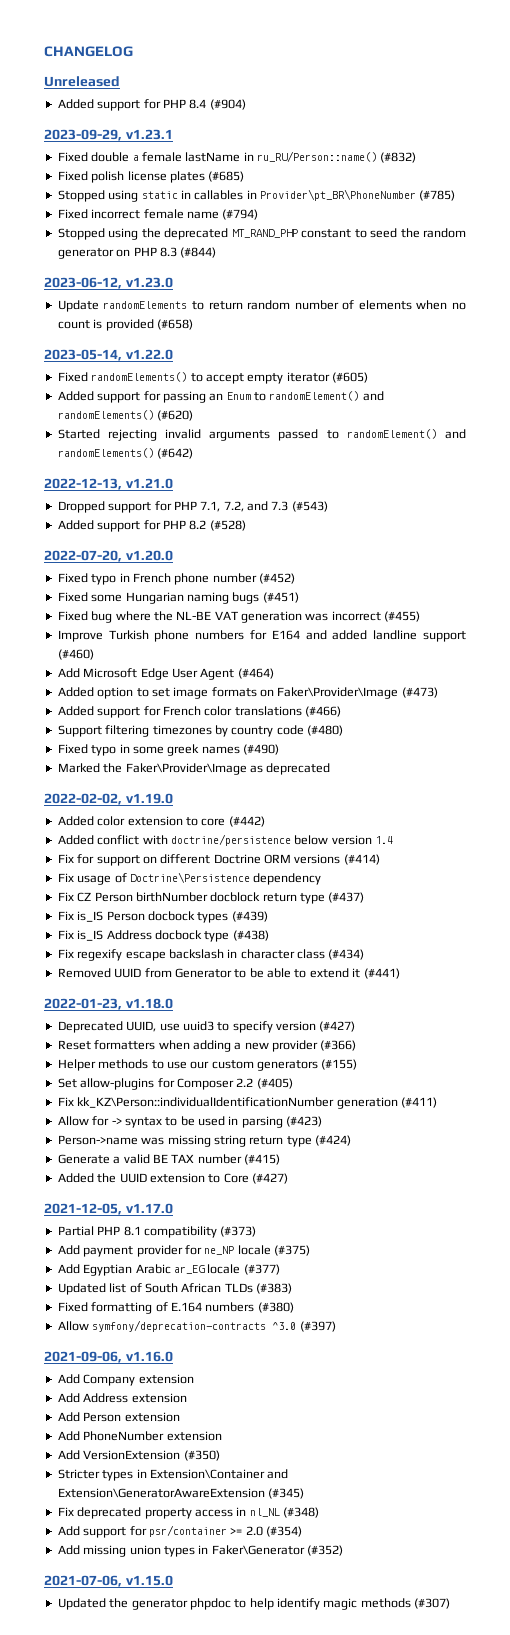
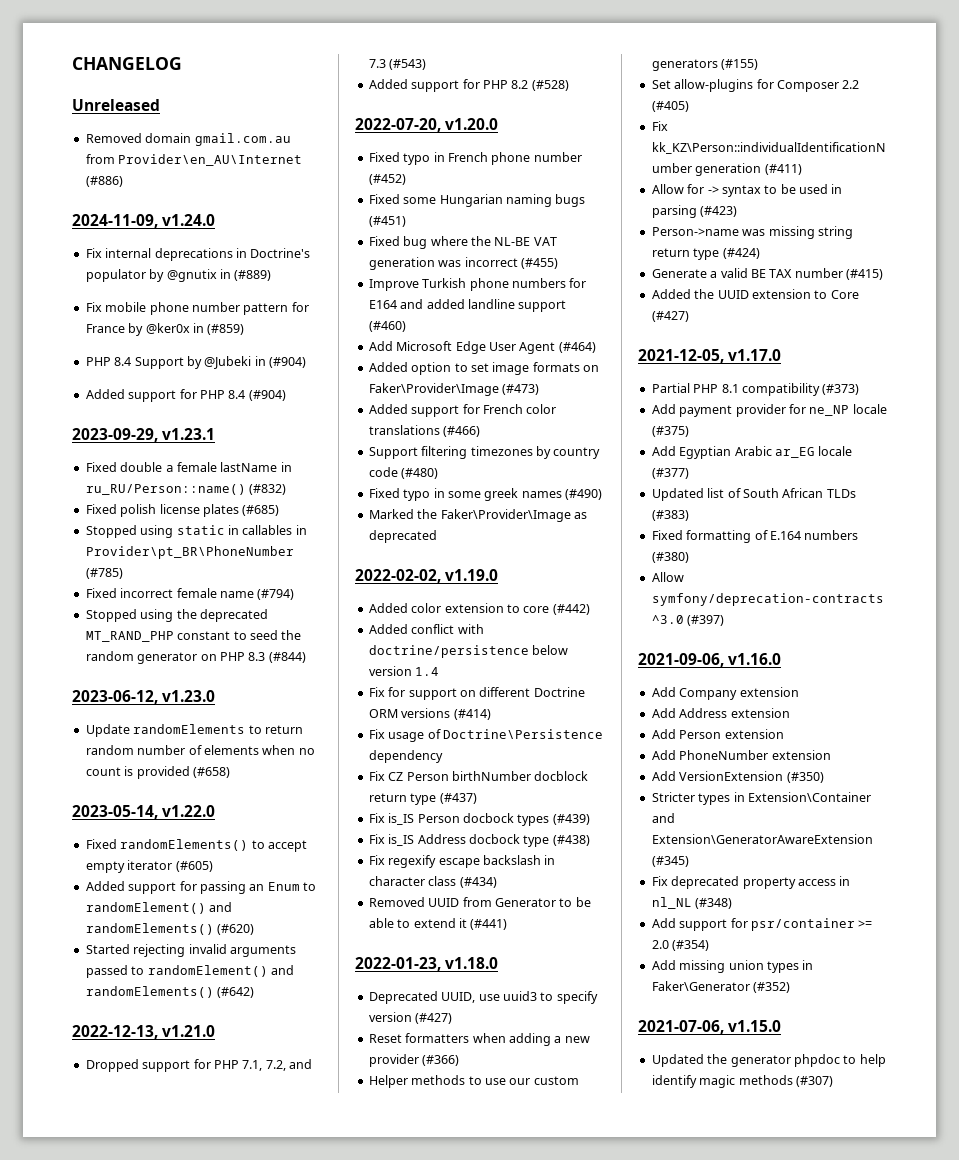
(120, 81) none -> [85,133,291,146] [85,154,303,166] [85,176,123,187] [72,214,216,228] [85,248,311,261] [85,269,272,282] [85,302,309,315] [85,323,245,336] [85,356,306,369] // Removed domain gmail.com.au from Provider\en_AU\Internet (#886) // 2024-11-09, v1.24.0 // Fix internal deprecations in Doctrine's populator by @gnutix in (#889) // Fix mobile phone number pattern for France by @ker0x in (#859) // PHP 8.4 Support by @Jubeki in (#904)

